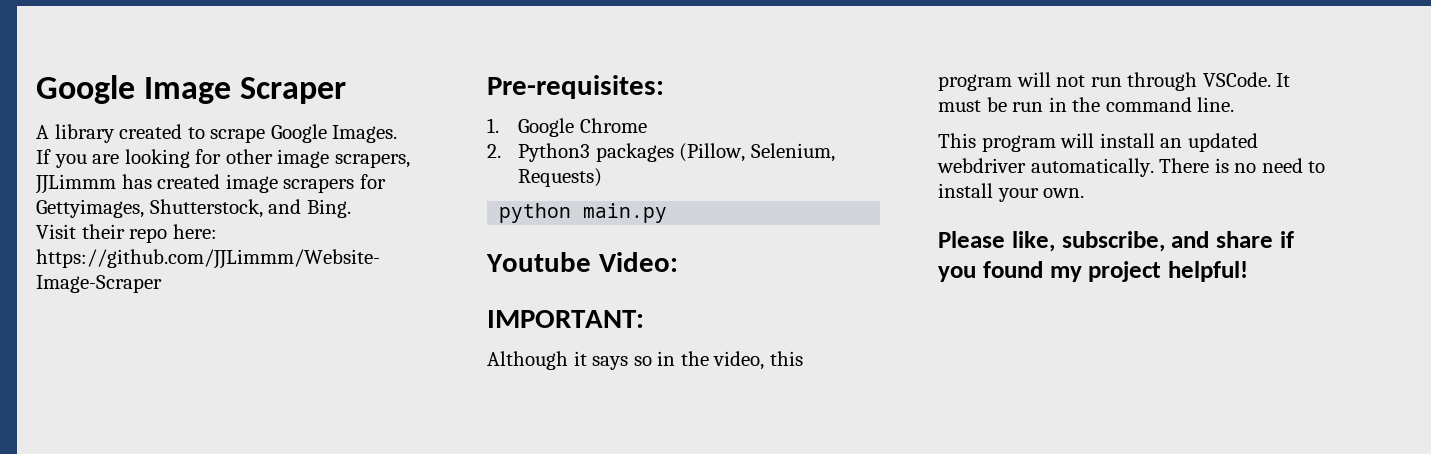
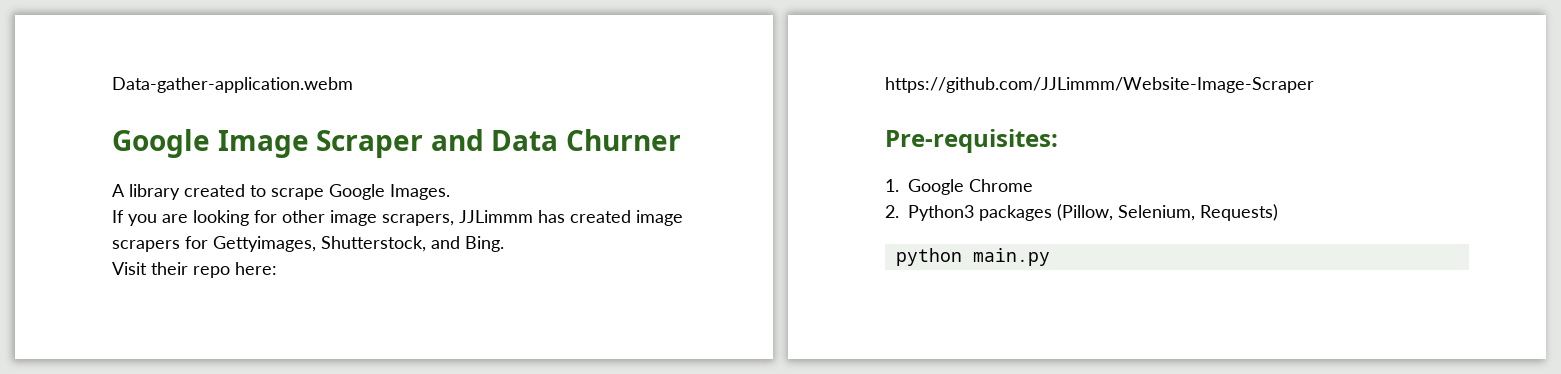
(36, 89) none -> [112,77,353,93] Data-gather-application.webm //
(347, 90) none -> [430,129,681,151] and Data Churner
[486,252,678,272] [487,310,644,328] [487,351,803,370] [938,72,1291,91] [938,97,1235,112] [938,133,1258,152] [937,158,1326,177] [938,183,1085,202] [938,231,1294,252] [938,261,1248,282] // Youtube Video: // IMPORTANT: // Although it says so in the video, this program will not run through VSCode. It must be run in the command line. // This program will install an updated webdriver automatically. There is no need to install your own. // Please like, subscribe, and share if you found my project helpful! -> (1050, 257) none

